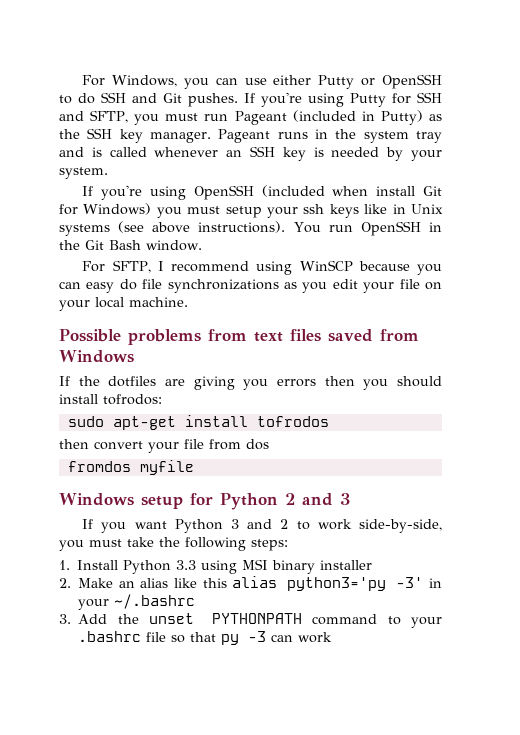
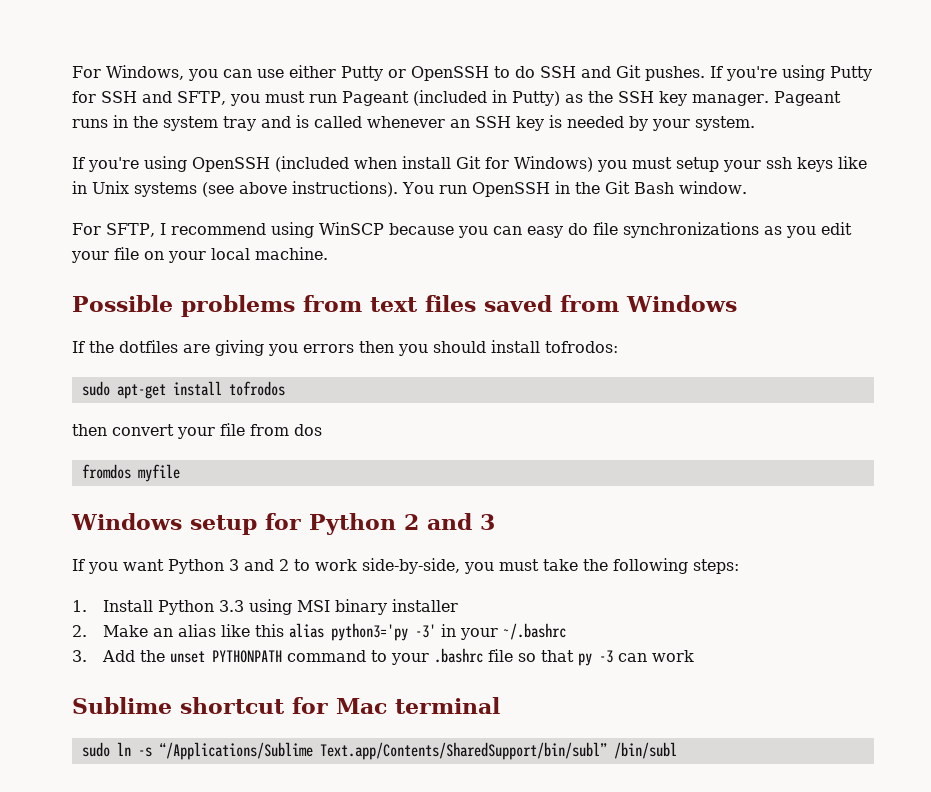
(333, 637) none -> [72,697,500,714] [81,742,677,760] // Sublime shortcut for Mac terminal // sudo ln -s “/Applications/Sublime Text.app/Contents/SharedSupport/bin/subl” /bin/subl

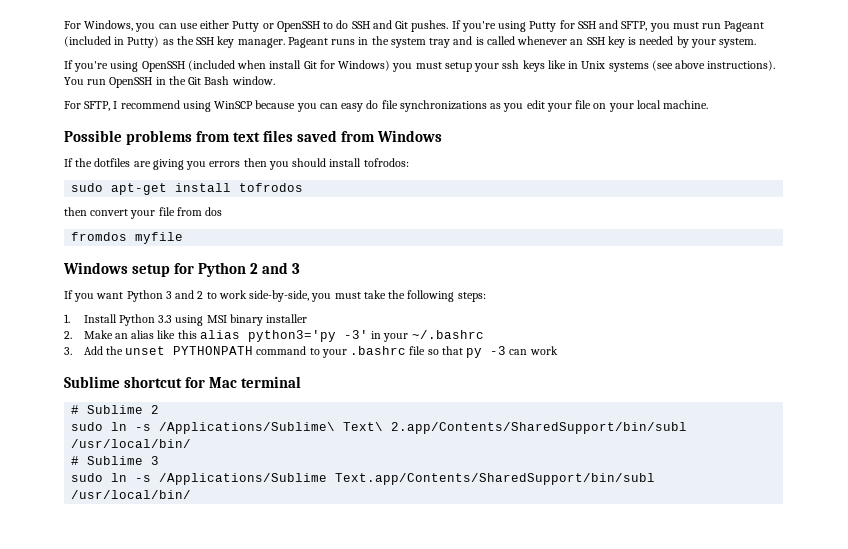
[81,742,677,760] // sudo ln -s “/Applications/Sublime Text.app/Contents/SharedSupport/bin/subl” /bin/subl -> [71,405,160,414] [71,422,688,434] [71,439,192,448] [71,456,160,465] [71,473,656,485] [71,490,192,499] // # Sublime 2 // sudo ln -s /Applications/Sublime\ Text\ 2.app/Contents/SharedSupport/bin/subl /usr/local/bin/ // # Sublime 3 // sudo ln -s /Applications/Sublime Text.app/Contents/SharedSupport/bin/subl /usr/local/bin/

